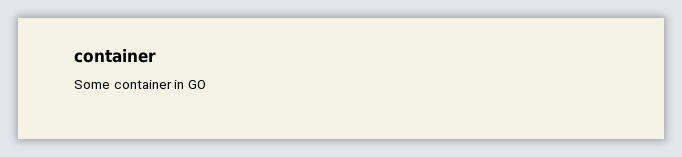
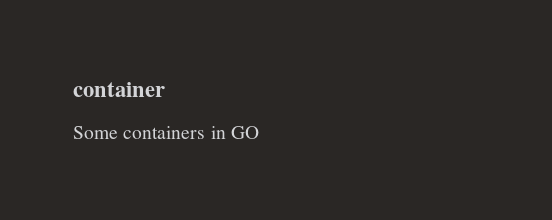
[113,80,172,89] container -> [123,126,206,139] containers

